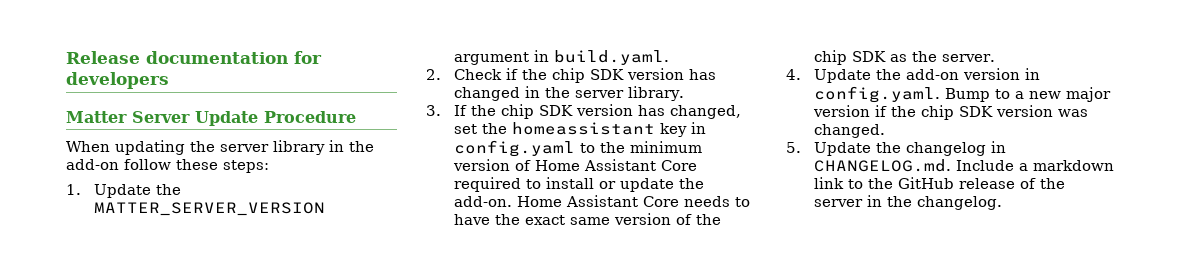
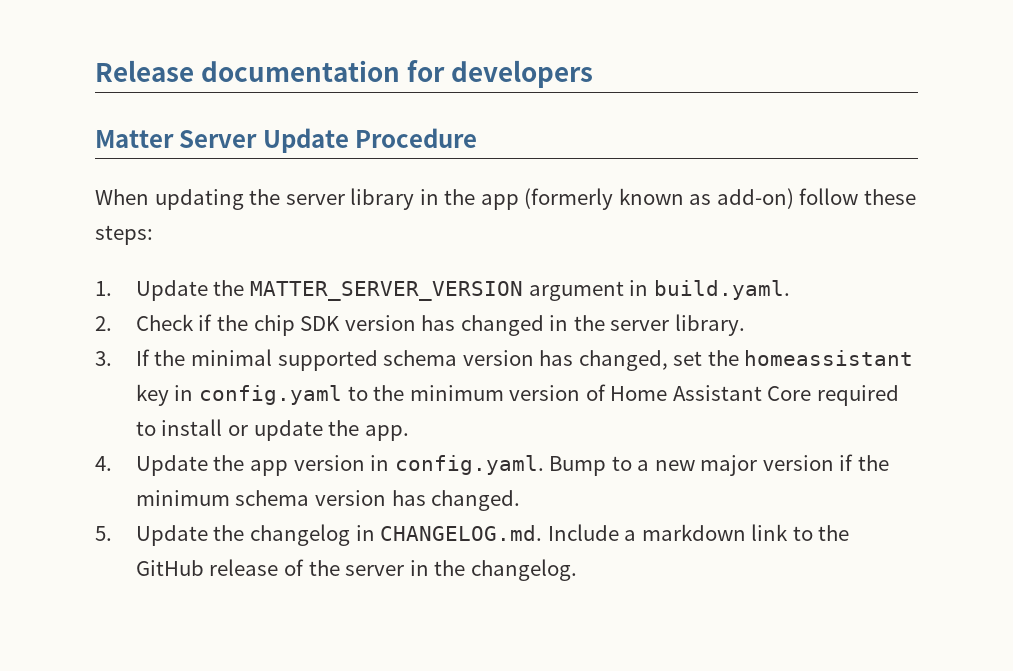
[66,159,119,170] add-on -> [480,188,794,210] app (formerly known as add-on)
[500,104,573,119] chip SDK -> [191,349,458,371] minimal supported schema
[453,195,750,207] [453,213,721,225] [813,50,995,65] add-on. Home Assistant Core needs to have the exact same version of the chip SDK as the server. -> [364,425,409,441] app.
[905,69,959,80] add-on -> [250,460,289,476] app
[920,105,1088,120] chip SDK version was -> [135,490,426,506] minimum schema version has

